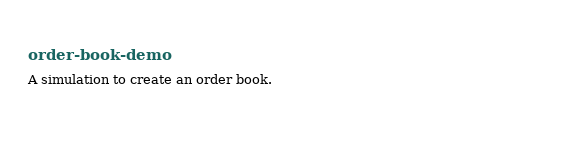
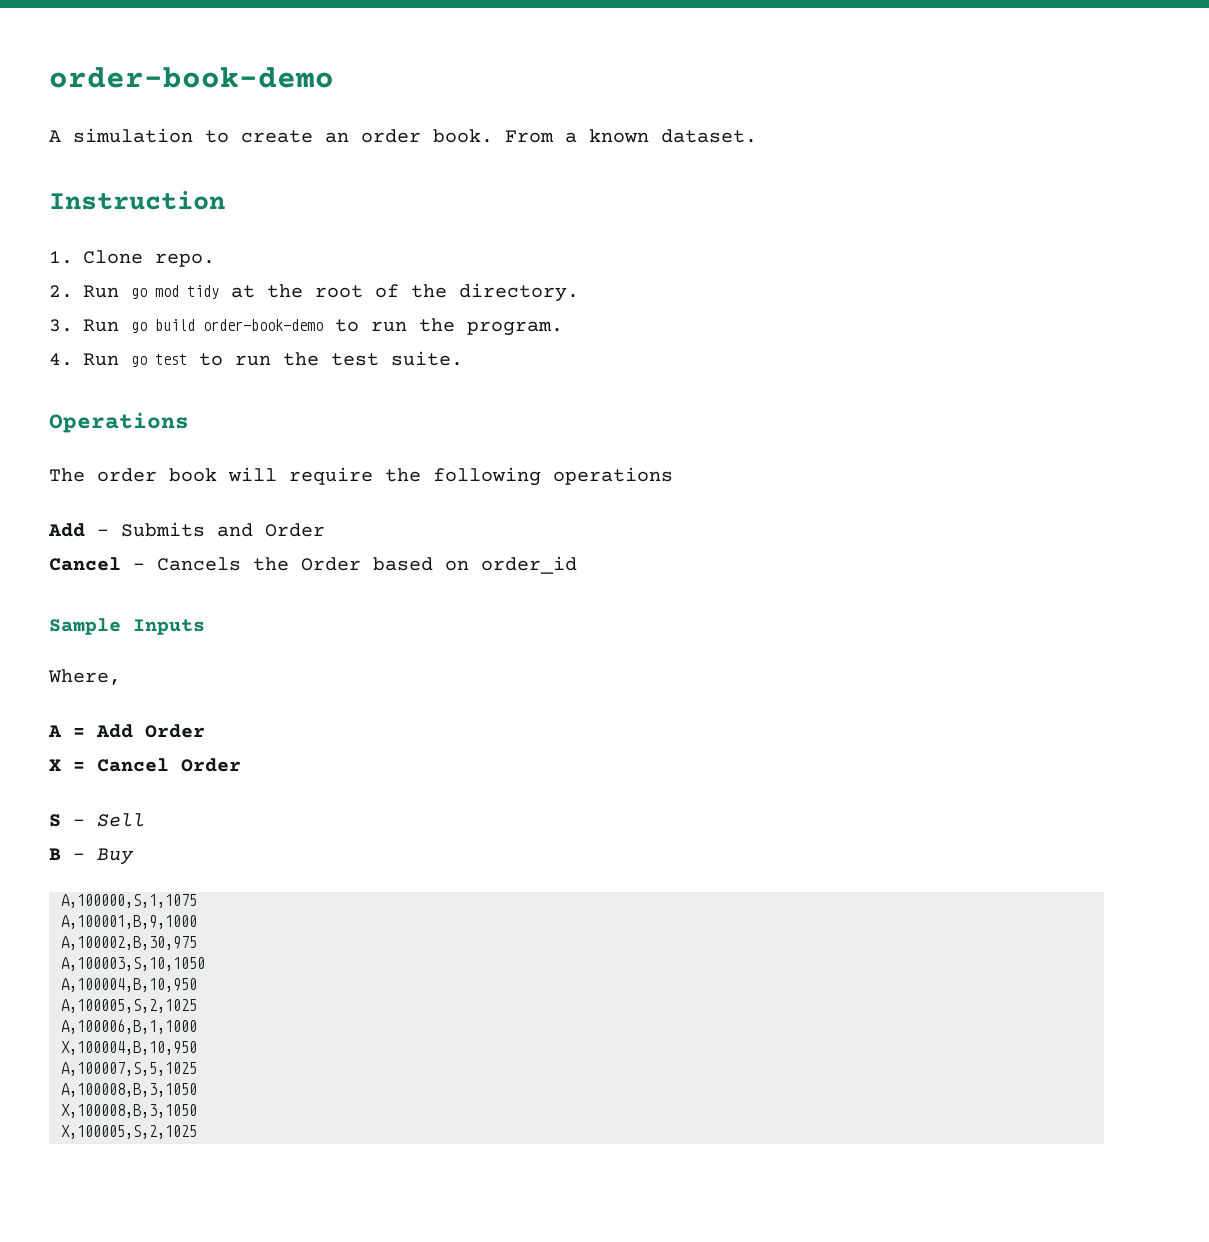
(272, 79) none -> [505,129,757,143] [49,191,225,210] [49,250,215,267] [49,283,579,302] [49,318,563,336] [49,351,463,367] [49,412,189,433] [49,467,673,486] [48,522,325,537] [49,556,577,574] [49,618,205,635] [48,669,121,685] [48,724,205,738] [49,758,241,772] [49,813,145,827] [49,848,134,865] [61,894,197,908] [61,915,197,929] [61,936,197,950] [61,957,205,971] [61,978,197,992] [61,999,197,1013] [61,1019,197,1034] [61,1041,197,1055] [61,1062,197,1076] [61,1083,197,1097] [61,1104,197,1118] [61,1125,197,1139] From a known dataset. // Instruction // 1. Clone repo. // 2. Run go mod tidy at the root of the directory. // 3. Run go build order-book-demo to run the program. // 4. Run go test to run the test suite. // Operations // The order book will require the following operations // Add - Submits and Order // Cancel - Cancels the Order based on order_id // Sample Inputs // Where, // A = Add Order // X = Cancel Order // S - Sell // B - Buy // A,100000,S,1,1075 // A,100001,B,9,1000 // A,100002,B,30,975 // A,100003,S,10,1050 // A,100004,B,10,950 // A,100005,S,2,1025 // A,100006,B,1,1000 // X,100004,B,10,950 // A,100007,S,5,1025 // A,100008,B,3,1050 // X,100008,B,3,1050 // X,100005,S,2,1025

